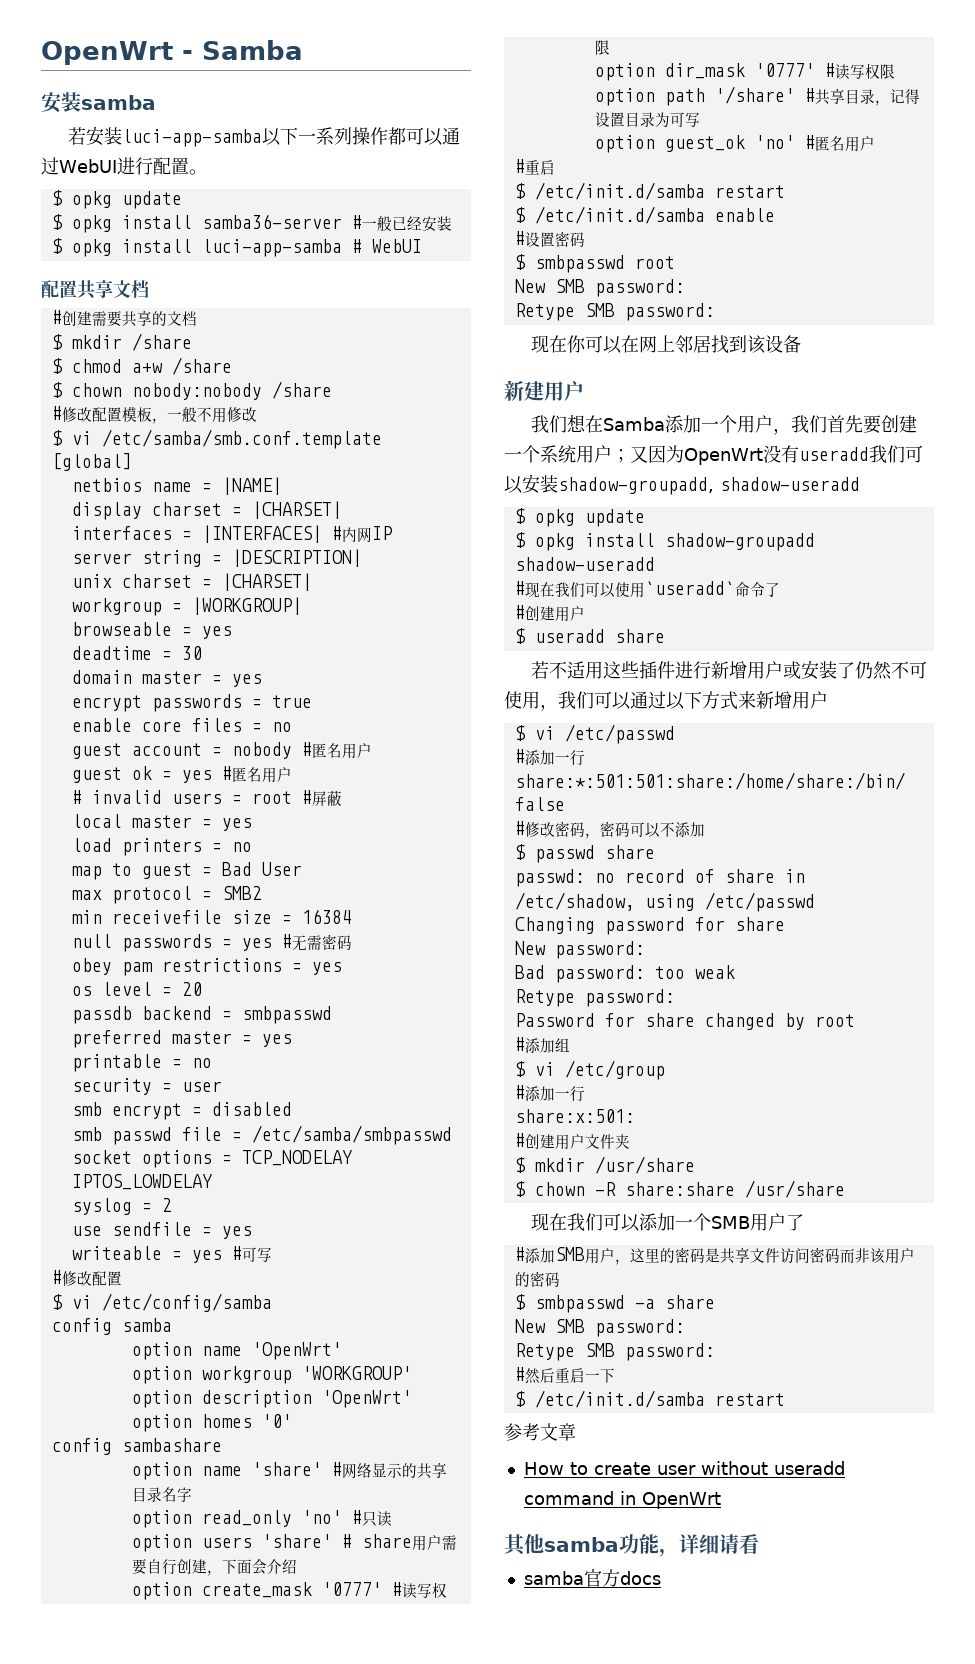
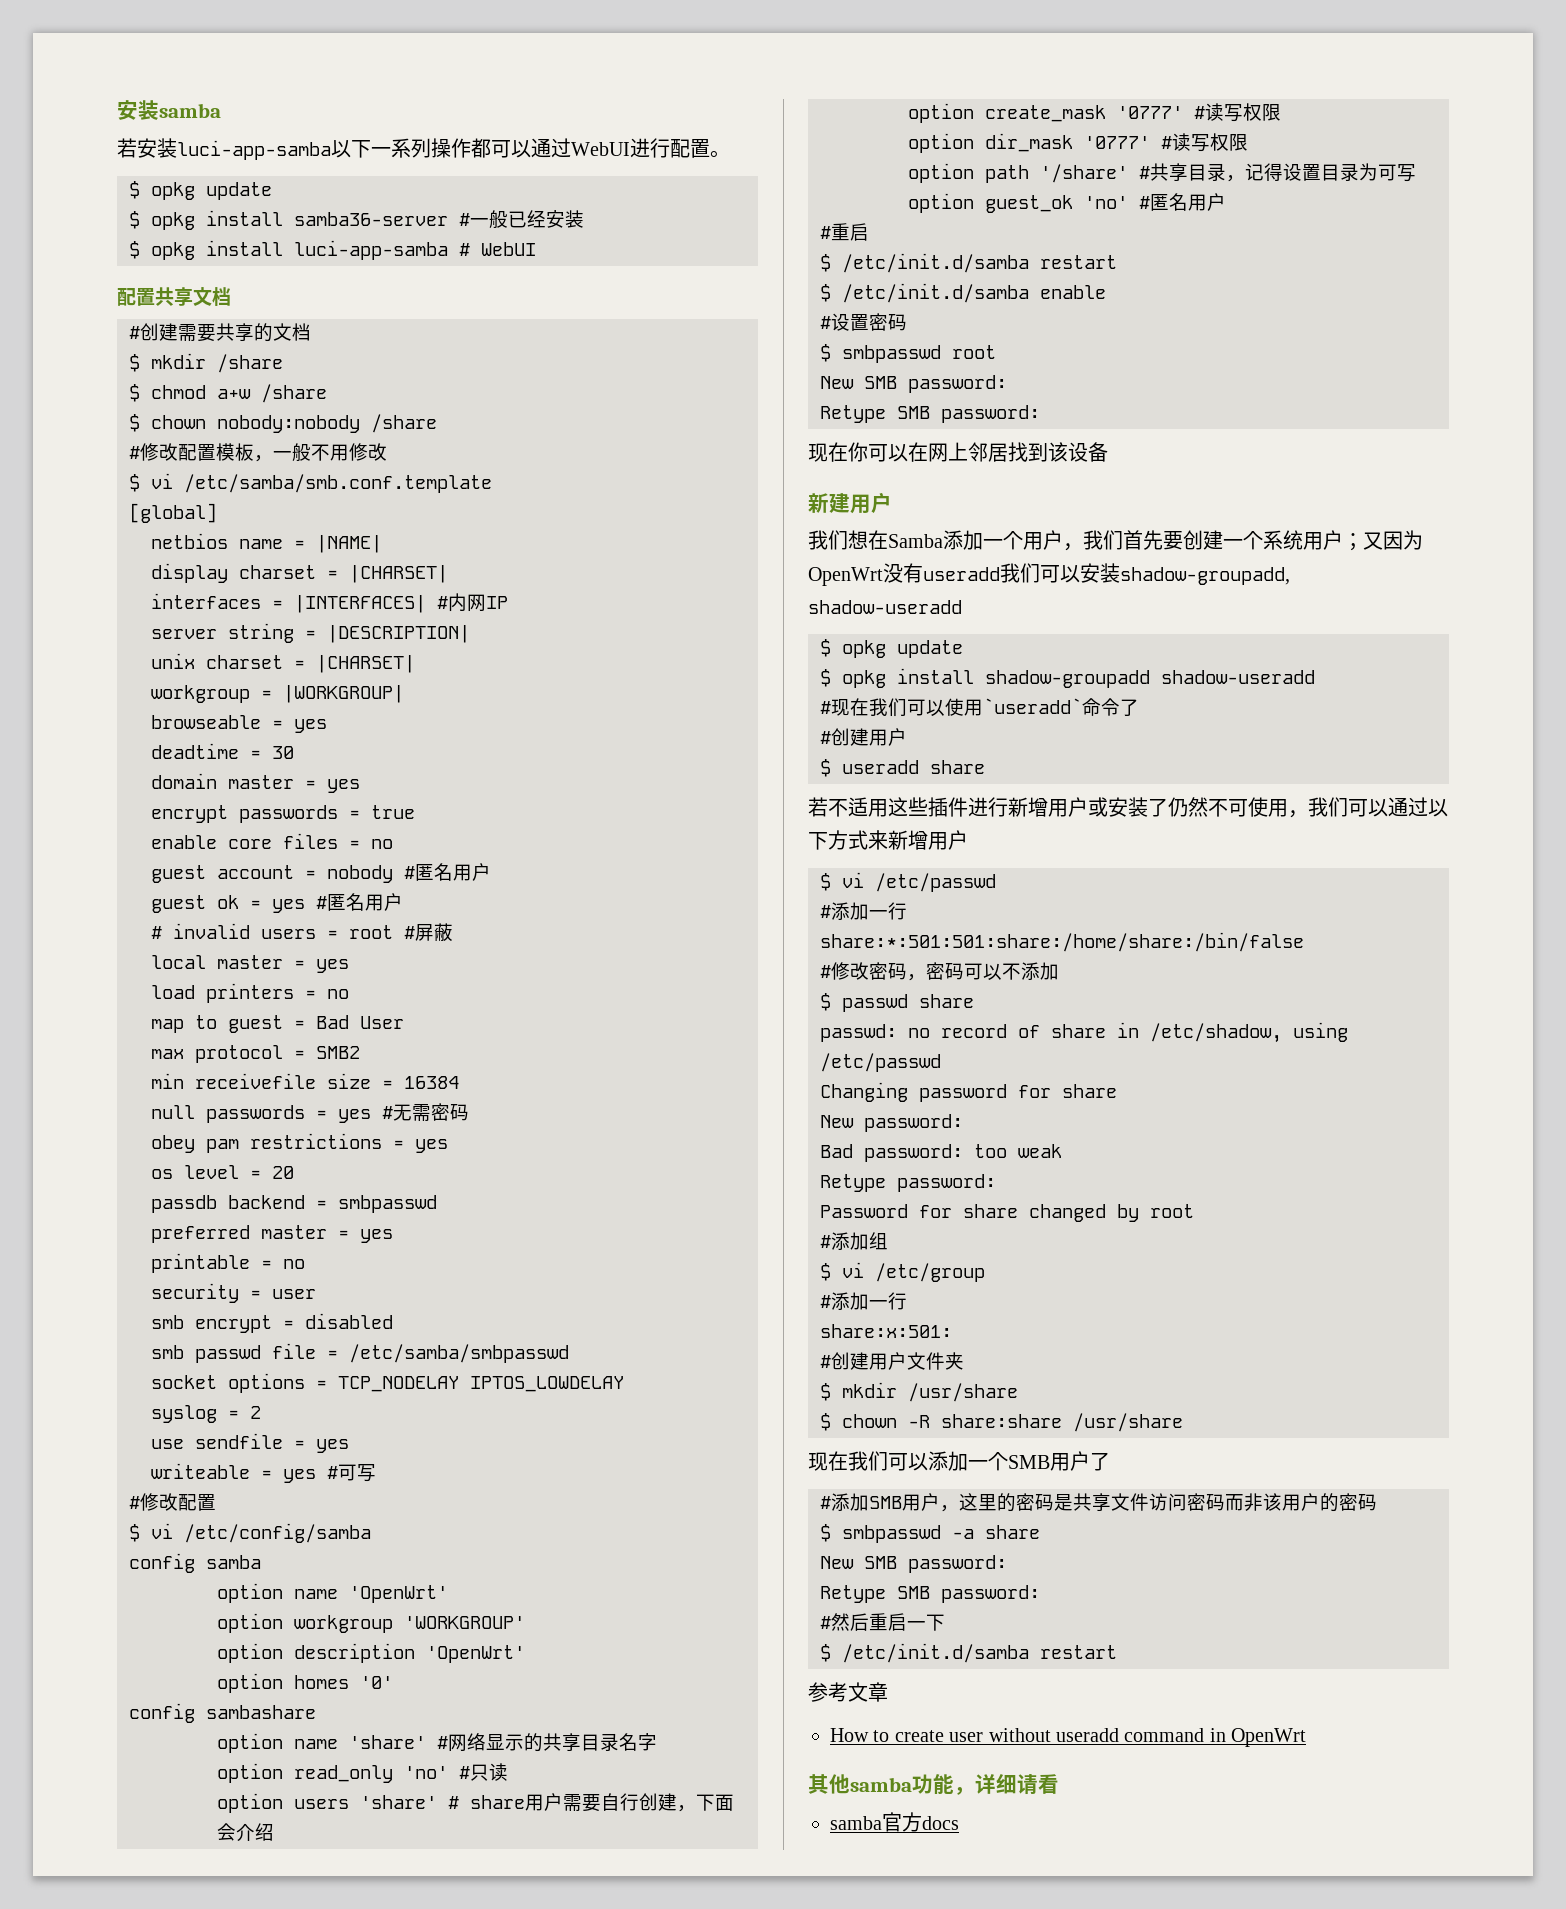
[41,40,303,65] OpenWrt - Samba // -> (117, 110) none

